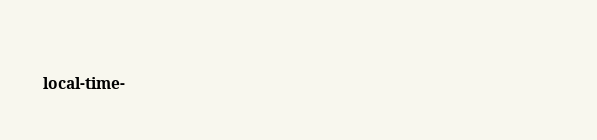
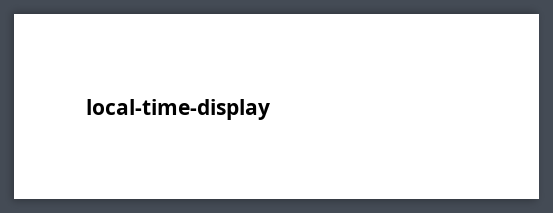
[43,77,125,89] local-time- -> [86,99,270,120] local-time-display

